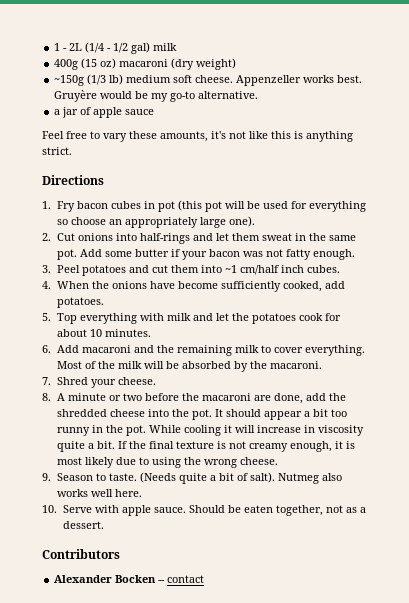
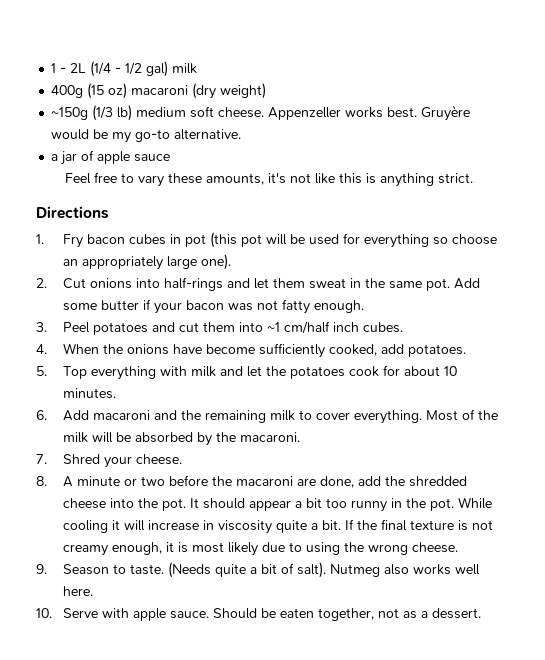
[42,549,120,559] [54,575,205,583] // Contributors // Alexander Bocken -- contact -> (481, 613) none

